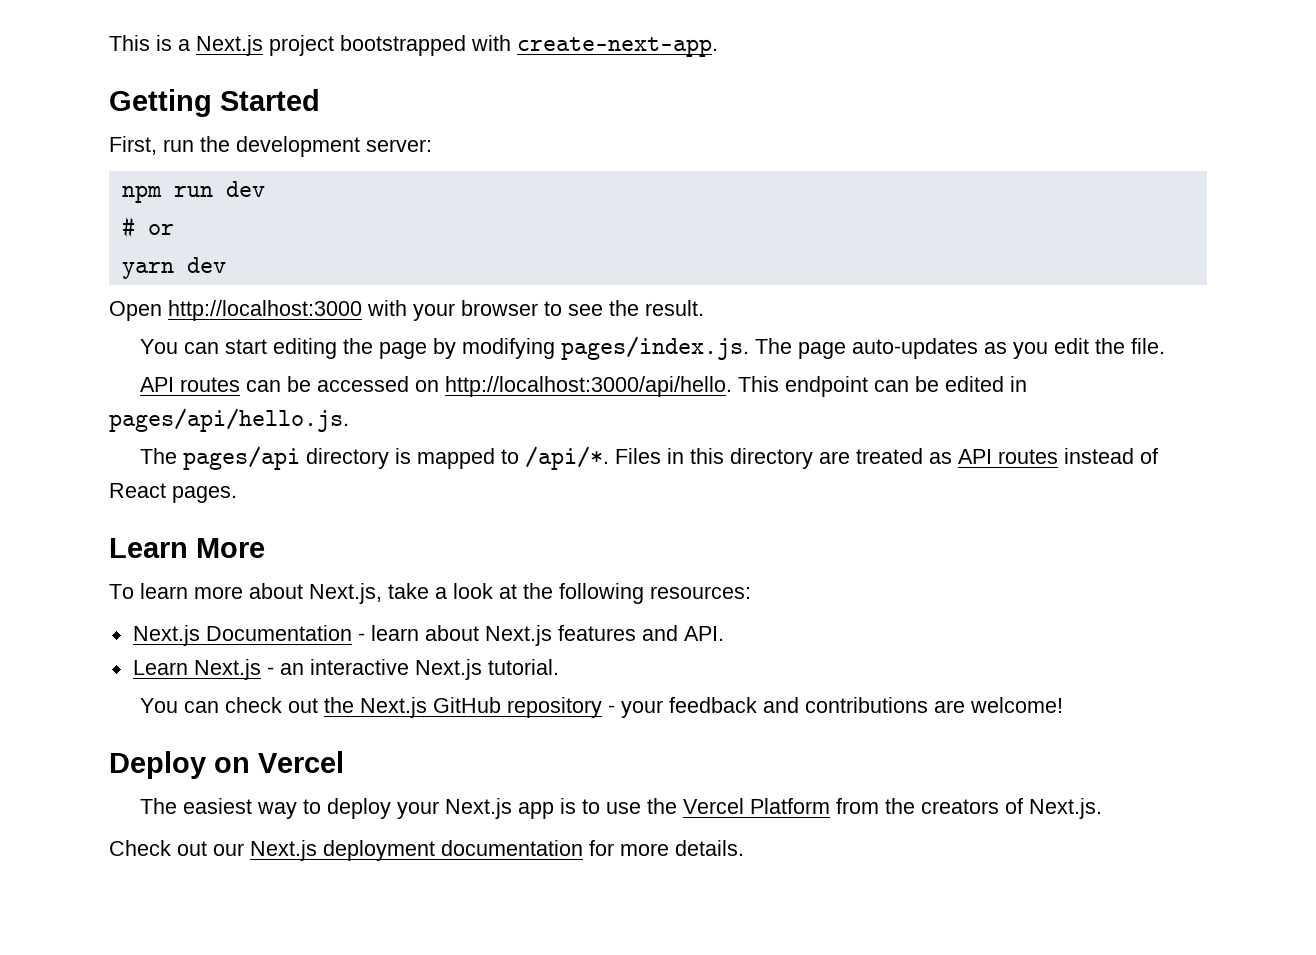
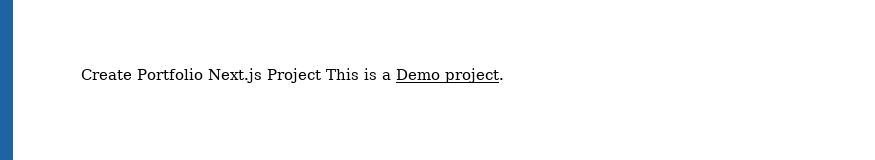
[109,35,718,57] [109,89,320,117] [109,136,432,157] [121,181,265,203] [121,216,174,238] [121,257,226,279] [109,300,704,321] [139,336,1165,360] [139,376,1027,397] [109,408,349,432] [139,446,1158,470] [109,483,237,503] [109,538,265,558] [109,583,751,604] [132,625,724,646] [132,659,559,680] [139,697,1063,718] [109,751,344,779] [139,798,1102,819] [109,840,744,861] This is a Next.js project bootstrapped with create-next-app. // Getting Started // First, run the development server: // npm run dev // # or // yarn dev // Open http://localhost:3000 with your browser to see the result. // You can start editing the page by modifying pages/index.js. The page auto-updates as you edit the file. // API routes can be accessed on http://localhost:3000/api/hello. This endpoint can be edited in pages/api/hello.js. // The pages/api directory is mapped to /api/*. Files in this directory are treated as API routes instead of React pages. // Learn More // To learn more about Next.js, take a look at the following resources: // Next.js Documentation - learn about Next.js features and API. // Learn Next.js - an interactive Next.js tutorial. // You can check out the Next.js GitHub repository - your feedback and contributions are welcome! // Deploy on Vercel // The easiest way to deploy your Next.js app is to use the Vercel Platform from the creators of Next.js. // Check out our Next.js deployment documentation for more details. -> [81,68,504,83] Create Portfolio Next.js Project This is a Demo project.

